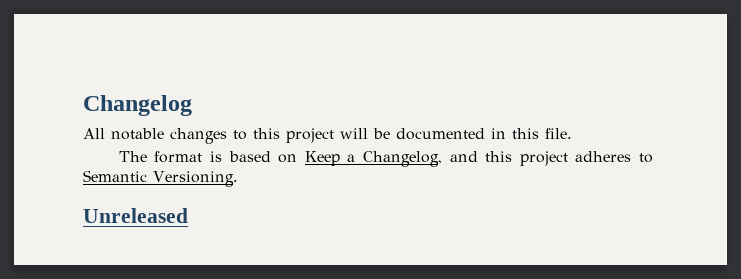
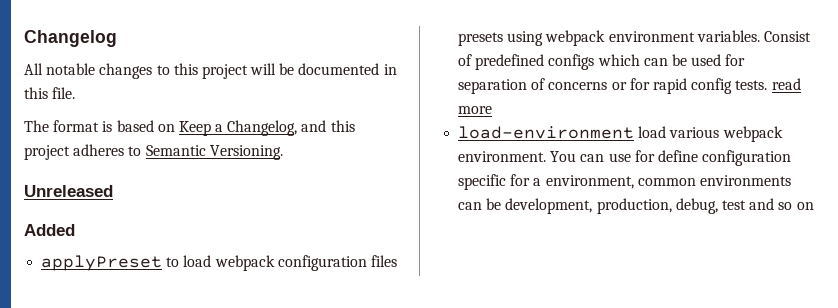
(188, 215) none -> [24,224,75,236] [41,255,397,271] [458,30,811,46] [458,54,746,70] [458,78,801,94] [458,106,493,114] [458,126,783,142] [458,150,792,166] [458,174,791,190] [458,198,814,214] // Added // applyPreset to load webpack configuration files presets using webpack environment variables. Consist of predefined configs which can be used for separation of concerns or for rapid config tests. read more // load-environment load various webpack environment. You can use for define configuration specific for a environment, common environments can be development, production, debug, test and so on

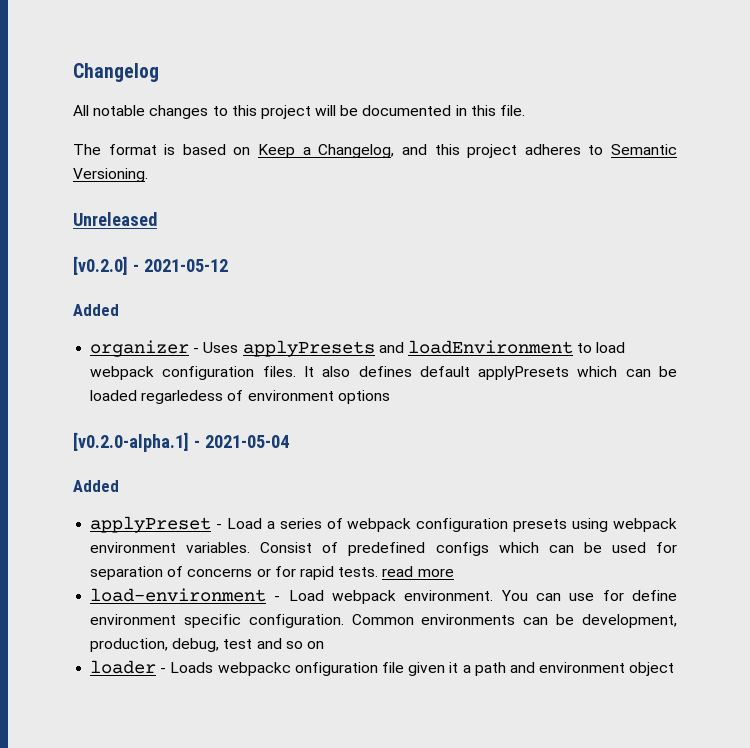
[24,224,75,236] [41,255,397,271] Added // applyPreset to load webpack configuration files -> [73,256,228,275] [73,304,119,316] [90,340,626,357] [90,366,677,380] [90,390,390,404] [73,432,289,452] [73,480,119,492] [90,516,509,533] [v0.2.0] - 2021-05-12 // Added // organizer - Uses applyPresets and loadEnvironment to load webpack configuration files. It also defines default applyPresets which can be loaded regarledess of environment options // [v0.2.0-alpha.1] - 2021-05-04 // Added // applyPreset - Load a series of webpack configuration
[691,78,733,94] config -> (334, 573) none
[638,126,720,138] load various -> [274,590,324,601] - Load
[702,150,792,166] [458,174,696,190] configuration specific for a environment, common -> [90,614,414,628] environment specific configuration. Common
(814, 206) none -> [90,660,675,676] // loader - Loads webpackc onfiguration file given it a path and environment object

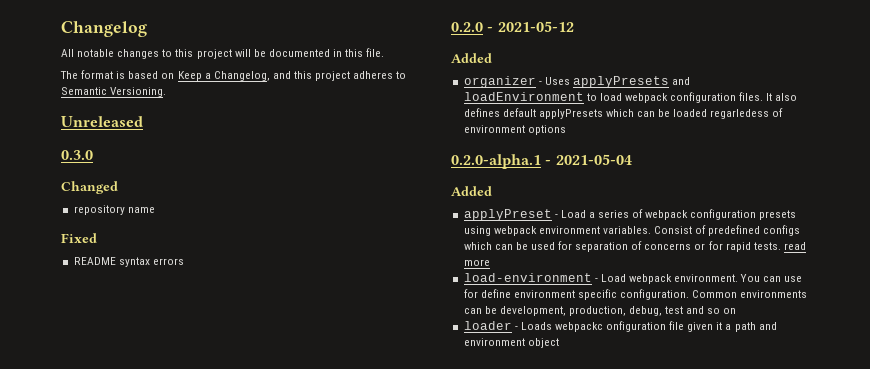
[73,256,128,275] [v0.2.0] -> [61,150,93,160] [61,181,118,194] [73,205,155,215] [61,233,97,243] [73,257,184,267] [451,22,483,32] 0.3.0 // Changed // repository name // Fixed // README syntax errors // 0.2.0
[73,432,189,452] [v0.2.0-alpha.1] -> [451,154,541,169] 0.2.0-alpha.1

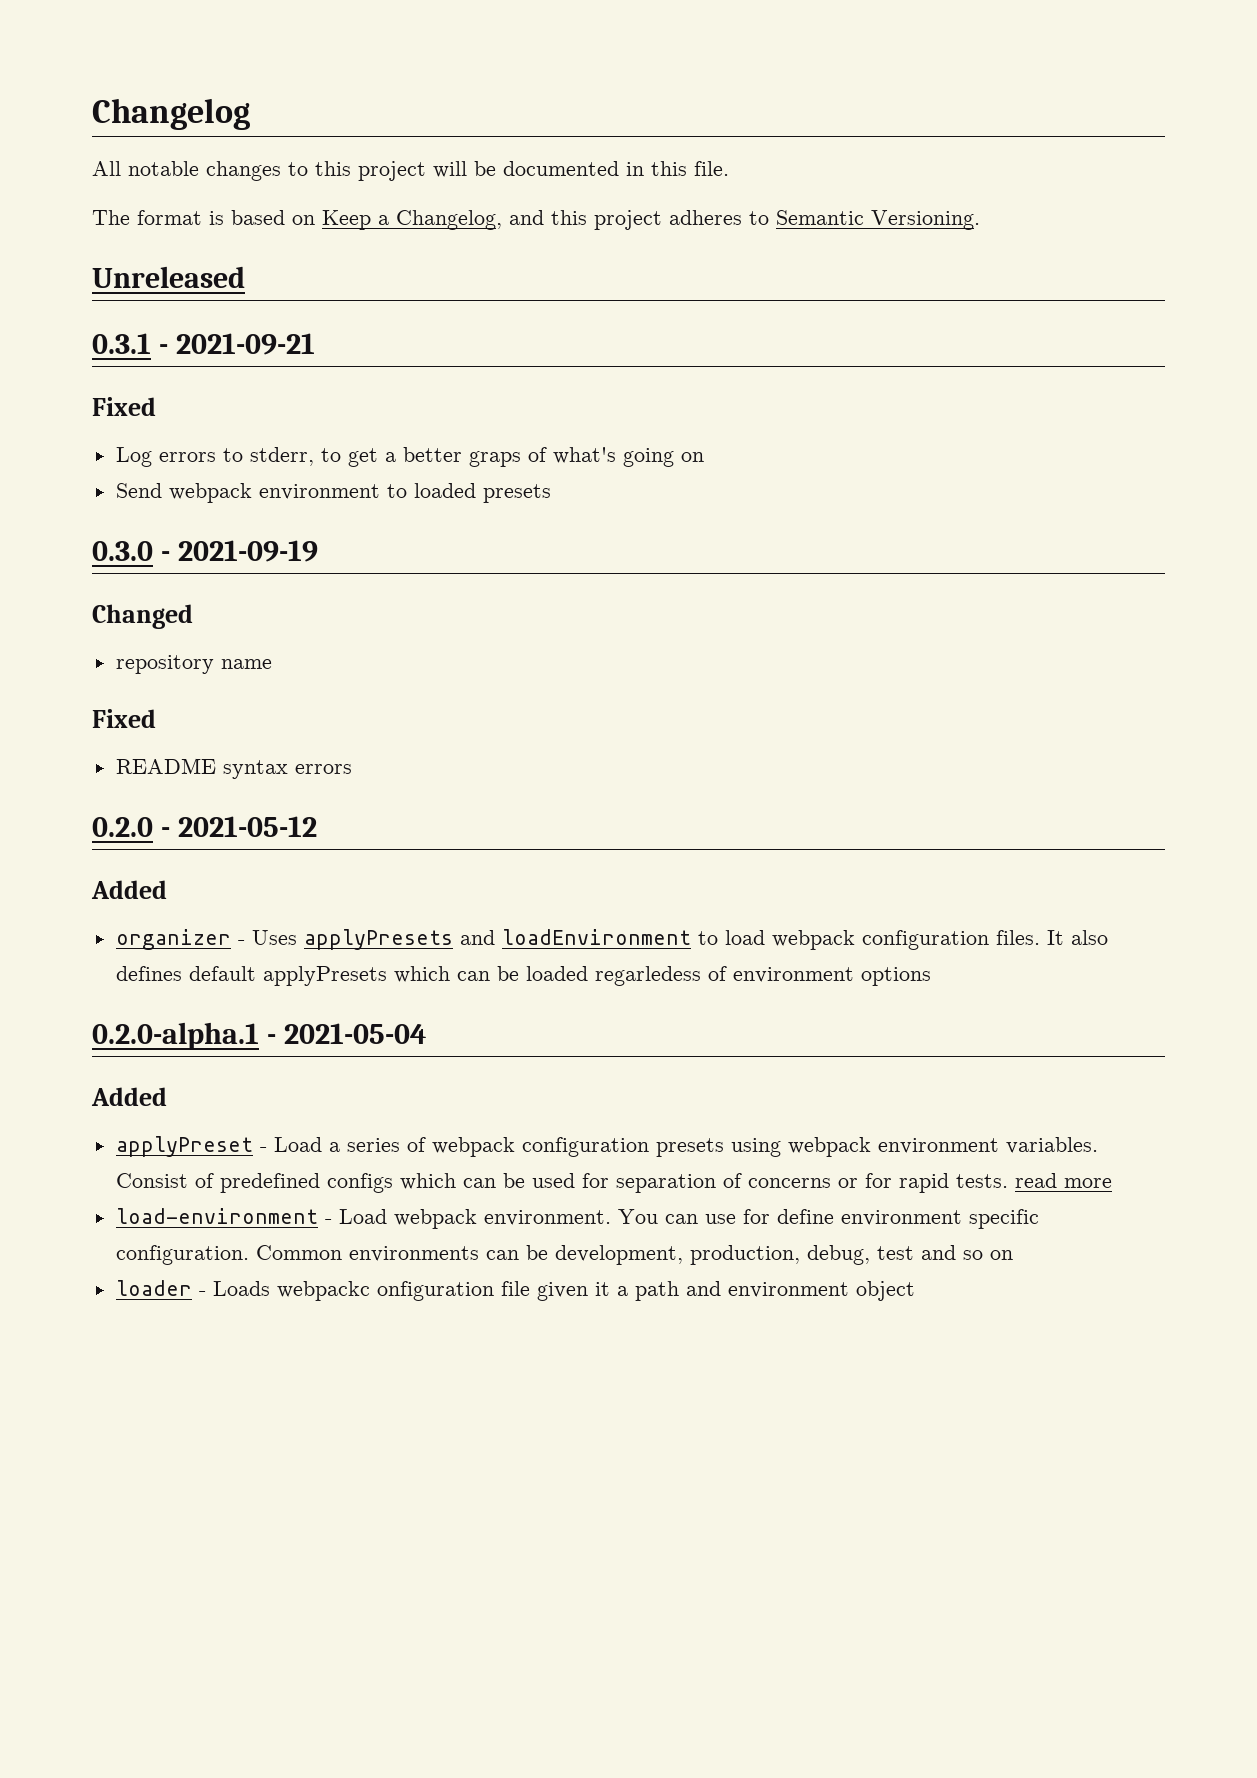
(143, 121) none -> [92,333,315,355] [92,397,156,416] [115,447,704,467] [115,483,551,503] // 0.3.1 - 2021-09-21 // Fixed // Log errors to stderr, to get a better graps of what's going on // Send webpack environment to loaded presets
(93, 155) none -> [160,540,318,562] - 2021-09-19

